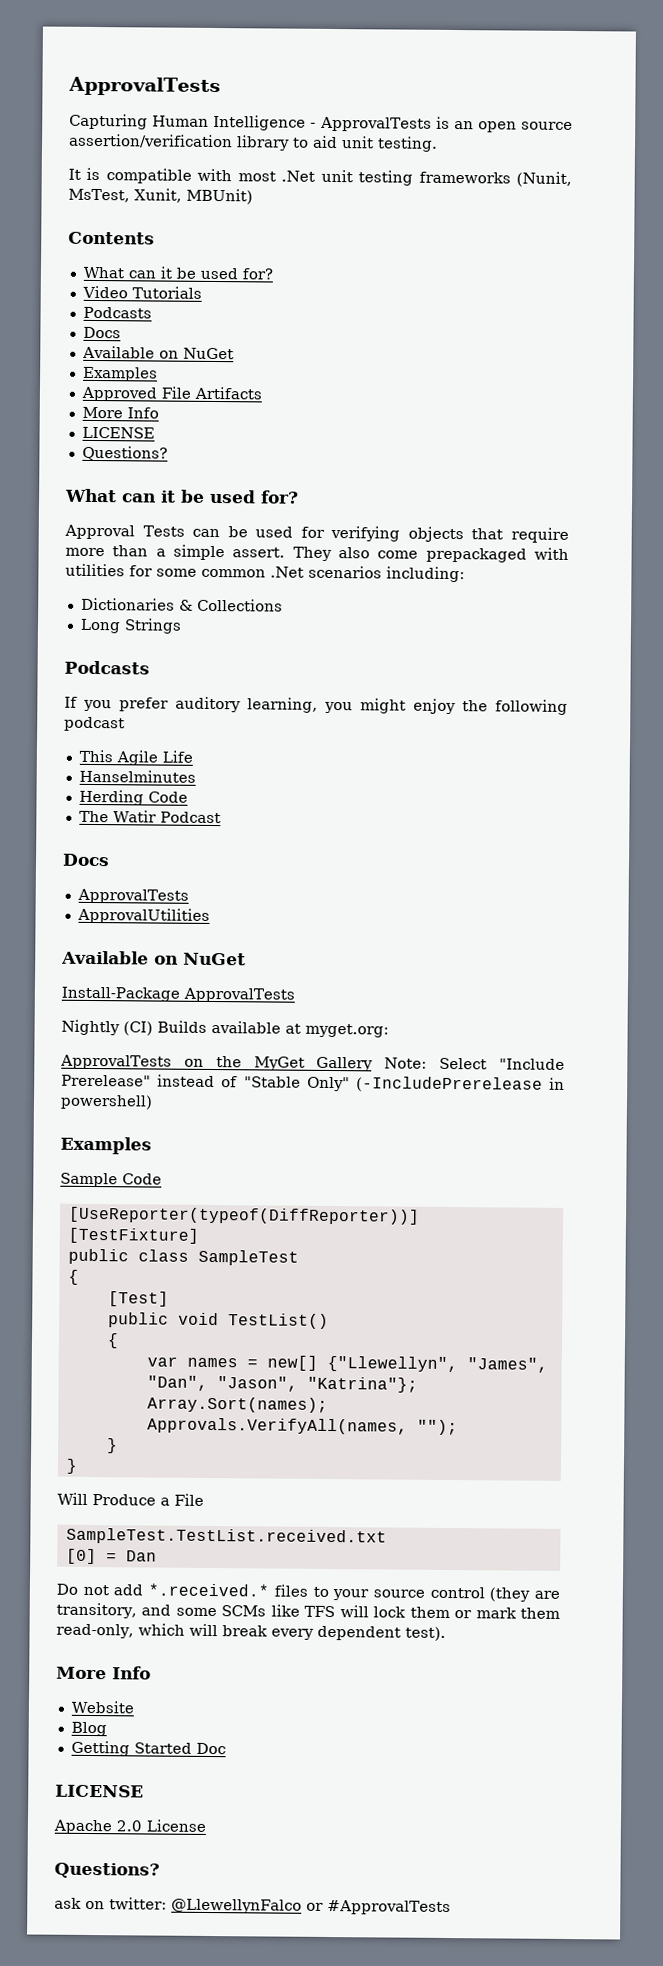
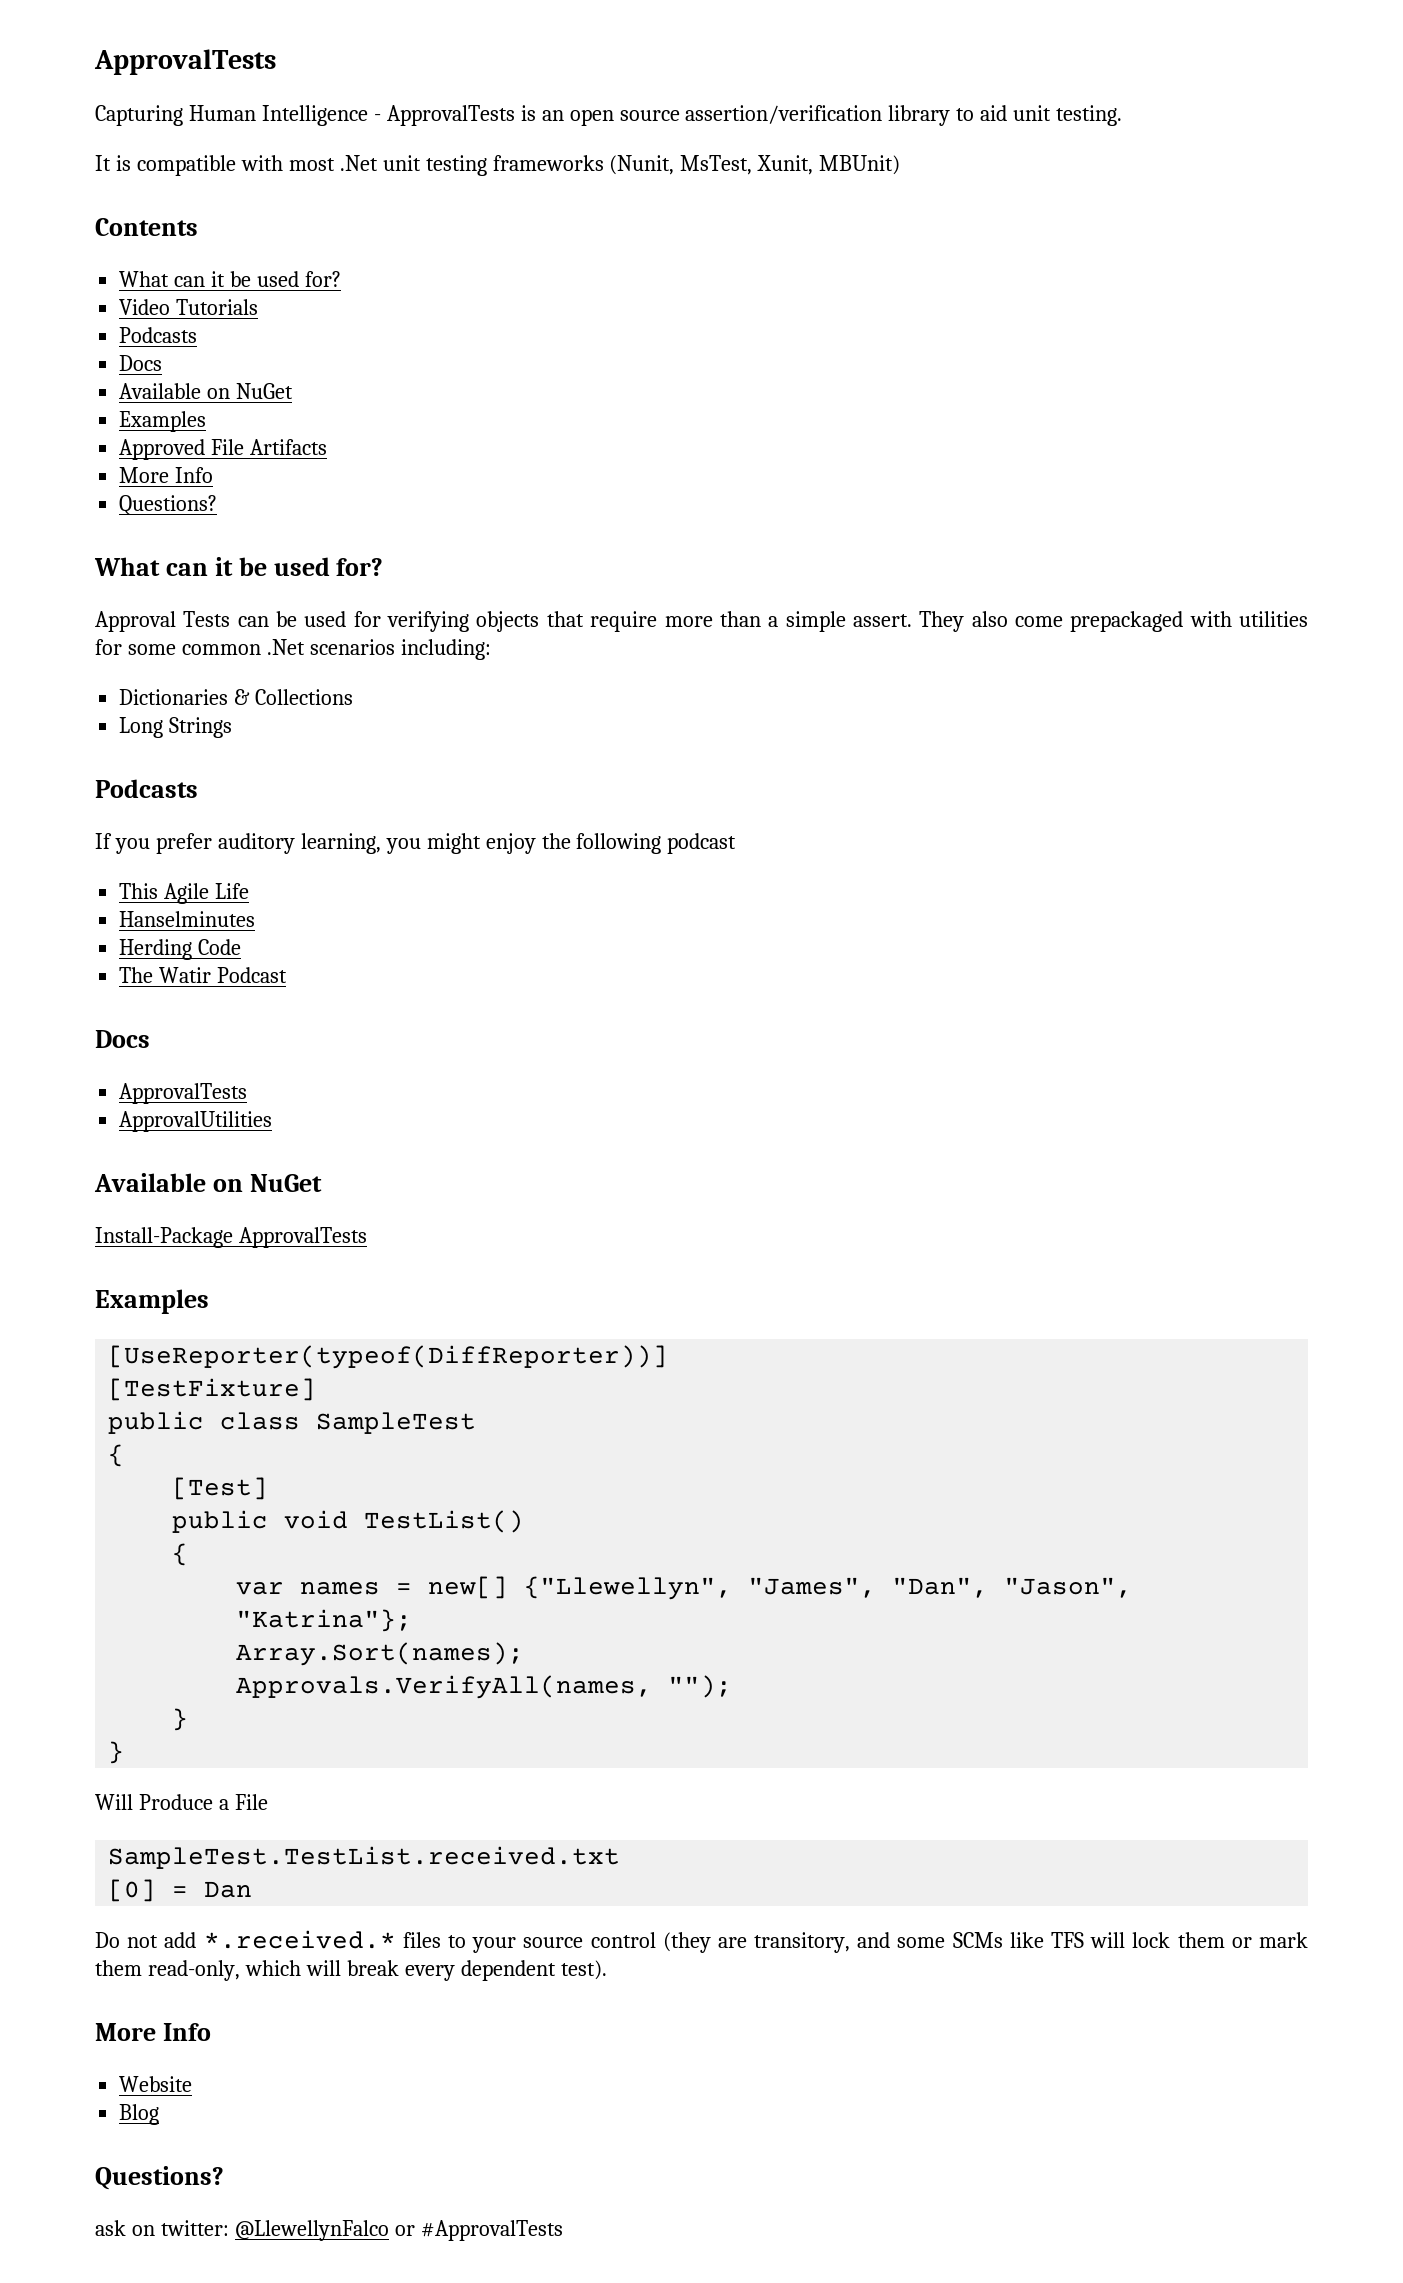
[81,426,155,439] // LICENSE -> (214, 475) none
[61,1019,389,1038] [60,1054,565,1072] [61,1074,565,1093] [60,1094,153,1110] [60,1136,152,1155] [60,1172,162,1188] // Nightly (CI) Builds available at myget.org: // ApprovalTests on the MyGet Gallery Note: Select "Include Prerelease" instead of "Stable Only" (-IncludePrerelease in powershell) // Examples // Sample Code -> [95,1289,209,1314] // Examples
[70,1740,226,1757] [55,1784,144,1798] [53,1819,206,1835] // Getting Started Doc // LICENSE // Apache 2.0 License -> (160, 2114) none

